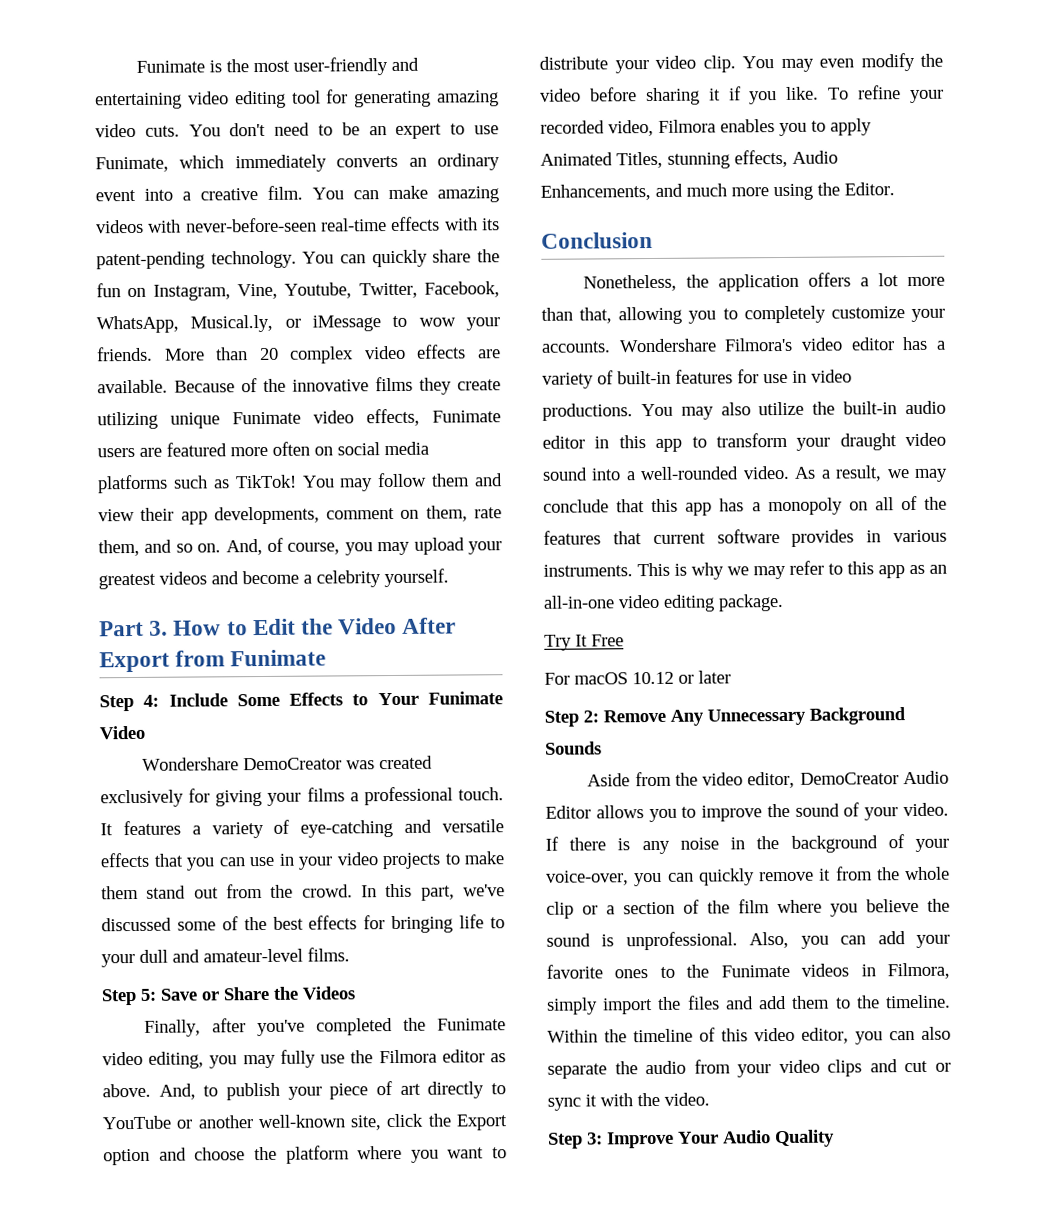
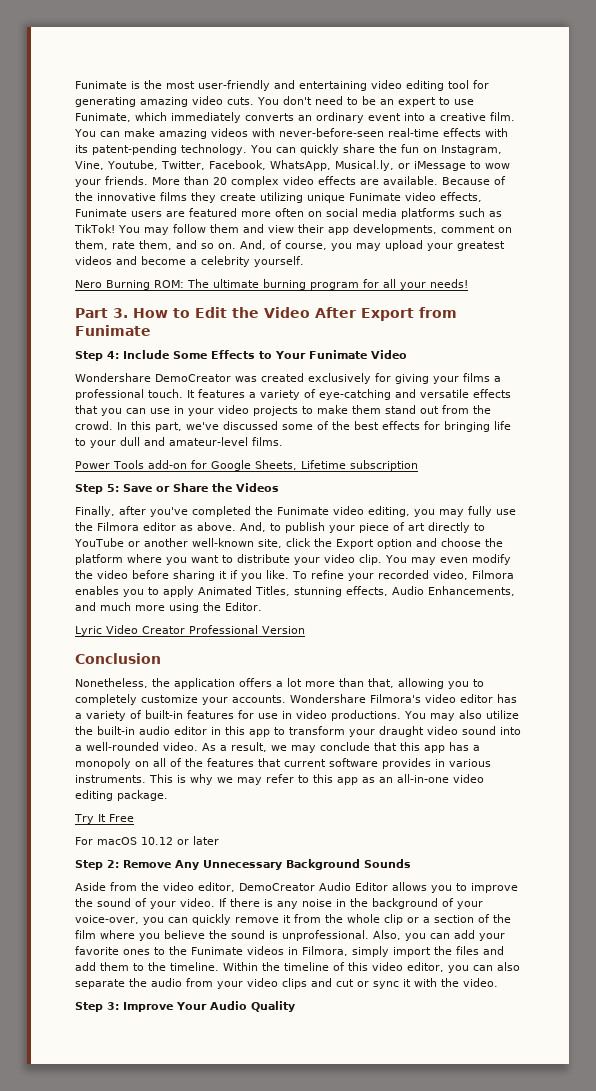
(449, 578) none -> [75,279,468,290] // Nero Burning ROM: The ultimate burning program for all your needs!
(350, 954) none -> [75,460,418,471] // Power Tools add-on for Google Sheets, Lifetime subscription
(895, 189) none -> [75,625,305,636] // Lyric Video Creator Professional Version

